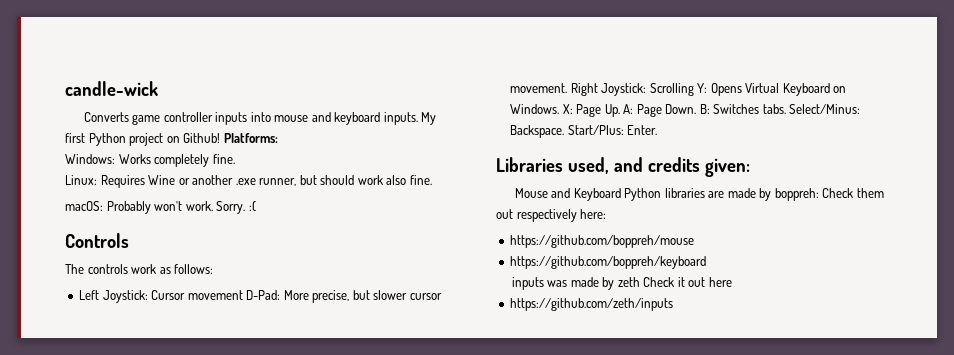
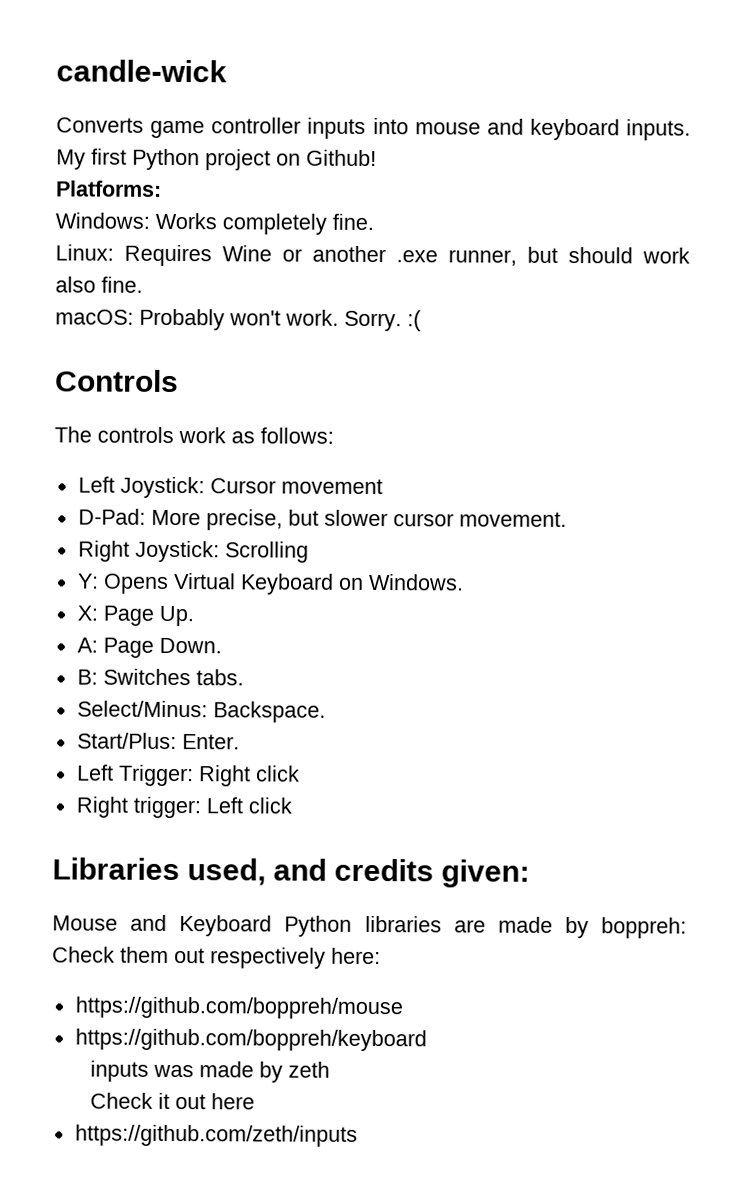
(221, 138) none -> (377, 158) //
(243, 295) none -> (383, 486) //
(568, 88) none -> (567, 519) //
(694, 89) none -> (309, 552) //
(560, 109) none -> (464, 582) //
(620, 110) none -> (194, 616) //
(697, 109) none -> (222, 645) //
(786, 109) none -> (244, 677) //
(565, 131) none -> (326, 712) //
(658, 130) none -> [76,764,300,787] [75,796,292,819] // Left Trigger: Right click // Right trigger: Left click
(640, 282) none -> (330, 1069) //

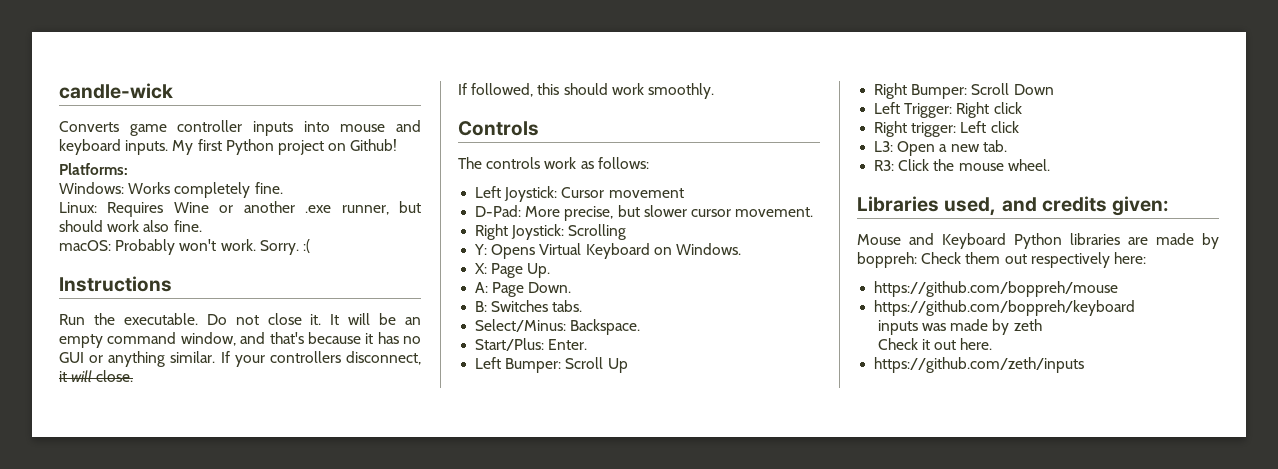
(422, 321) none -> [59,276,172,292] [59,313,421,325] [59,332,421,348] [59,351,421,367] [59,370,134,383] [458,83,714,99] // Instructions // Run the executable. Do not close it. It will be an empty command window, and that's because it has no GUI or anything similar. If your controllers disconnect, it will close. // If followed, this should work smoothly.
(240, 742) none -> [475,357,628,373] [874,83,1054,99] // Left Bumper: Scroll Up // Right Bumper: Scroll Down
(292, 805) none -> [874,140,1007,156] [874,159,1050,171] // L3: Open a new tab. // R3: Click the mouse wheel.
[210,1093,255,1110] here -> [960,338,993,350] here.

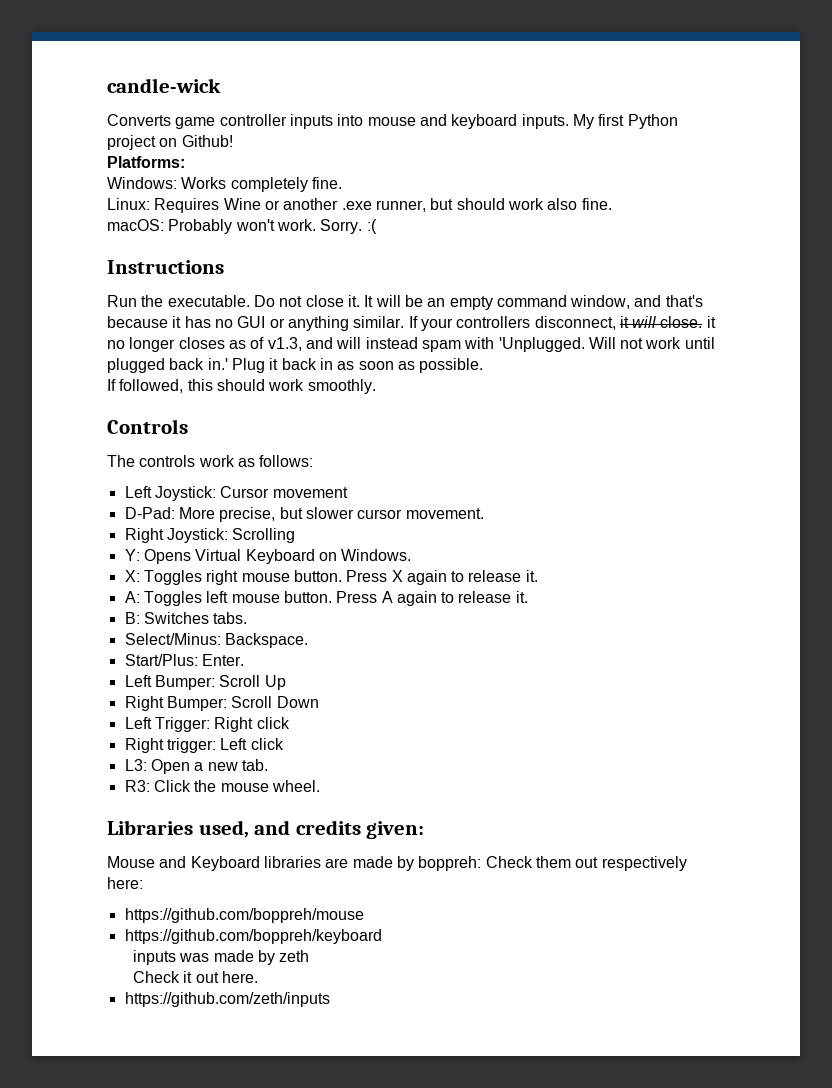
(134, 376) none -> [706,316,716,328] [107,337,715,352] [107,358,484,373] it no longer closes as of v1.3, and will instead spam with 'Unplugged. Will not work until plugged back in.' Plug it back in as soon as possible.
[491,263,551,278] [475,282,572,297] Page Up. // A: Page Down. -> [143,570,538,585] [124,591,528,606] Toggles right mouse button. Press X again to release it. // A: Toggles left mouse button. Press A again to release it.
[1014,233,1062,249] Python -> (260, 863) none

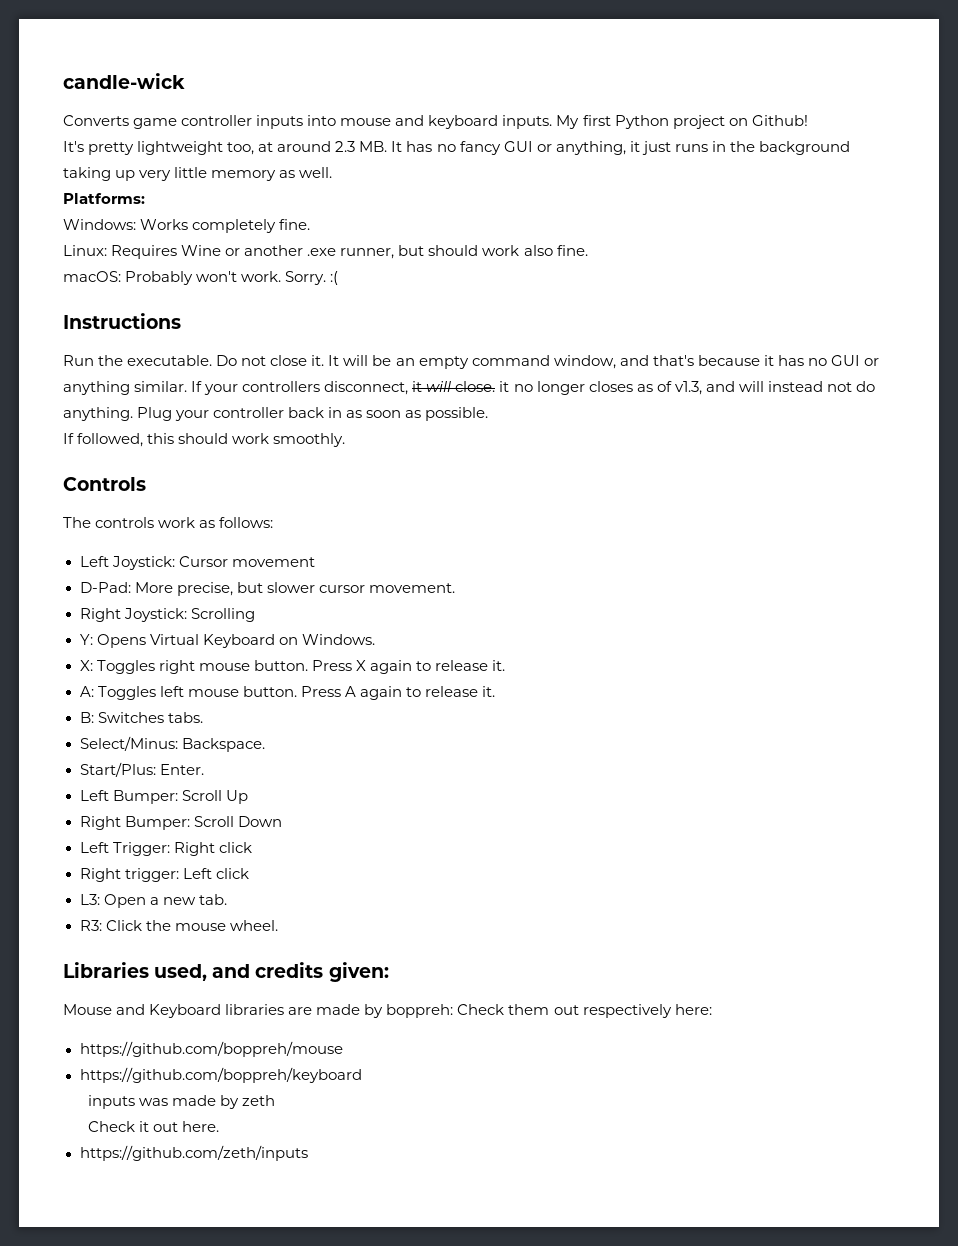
(233, 141) none -> [63,141,850,155] [63,167,333,181] // It's pretty lightweight too, at around 2.3 MB. It has no fancy GUI or anything, it just runs in the background taking up very little memory as well.
[421,337,715,352] [107,358,279,373] spam with 'Unplugged. Will not work until plugged back in.' Plug it -> [826,381,875,392] [63,407,285,421] not do anything. Plug your controller

